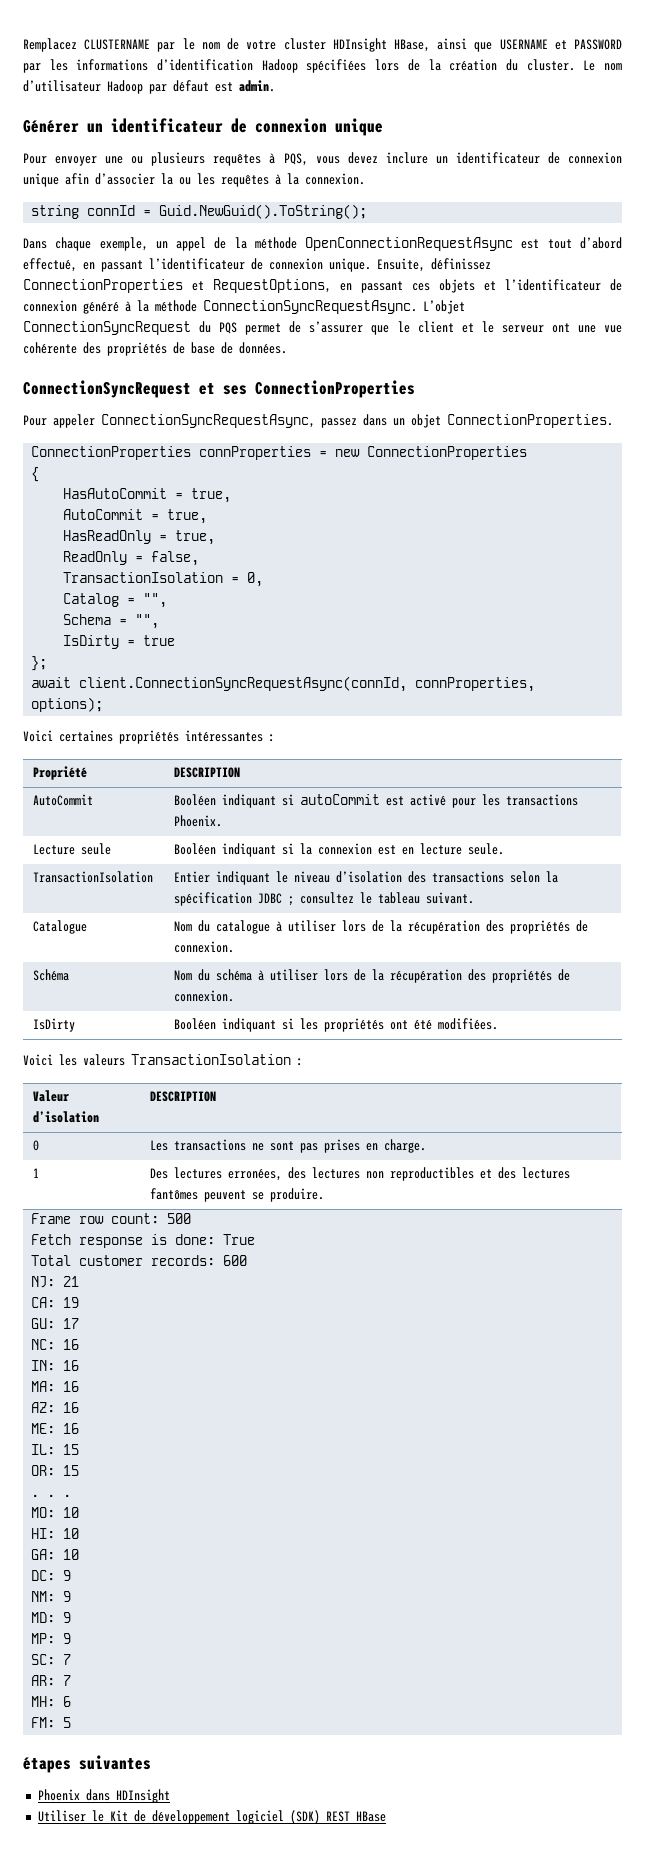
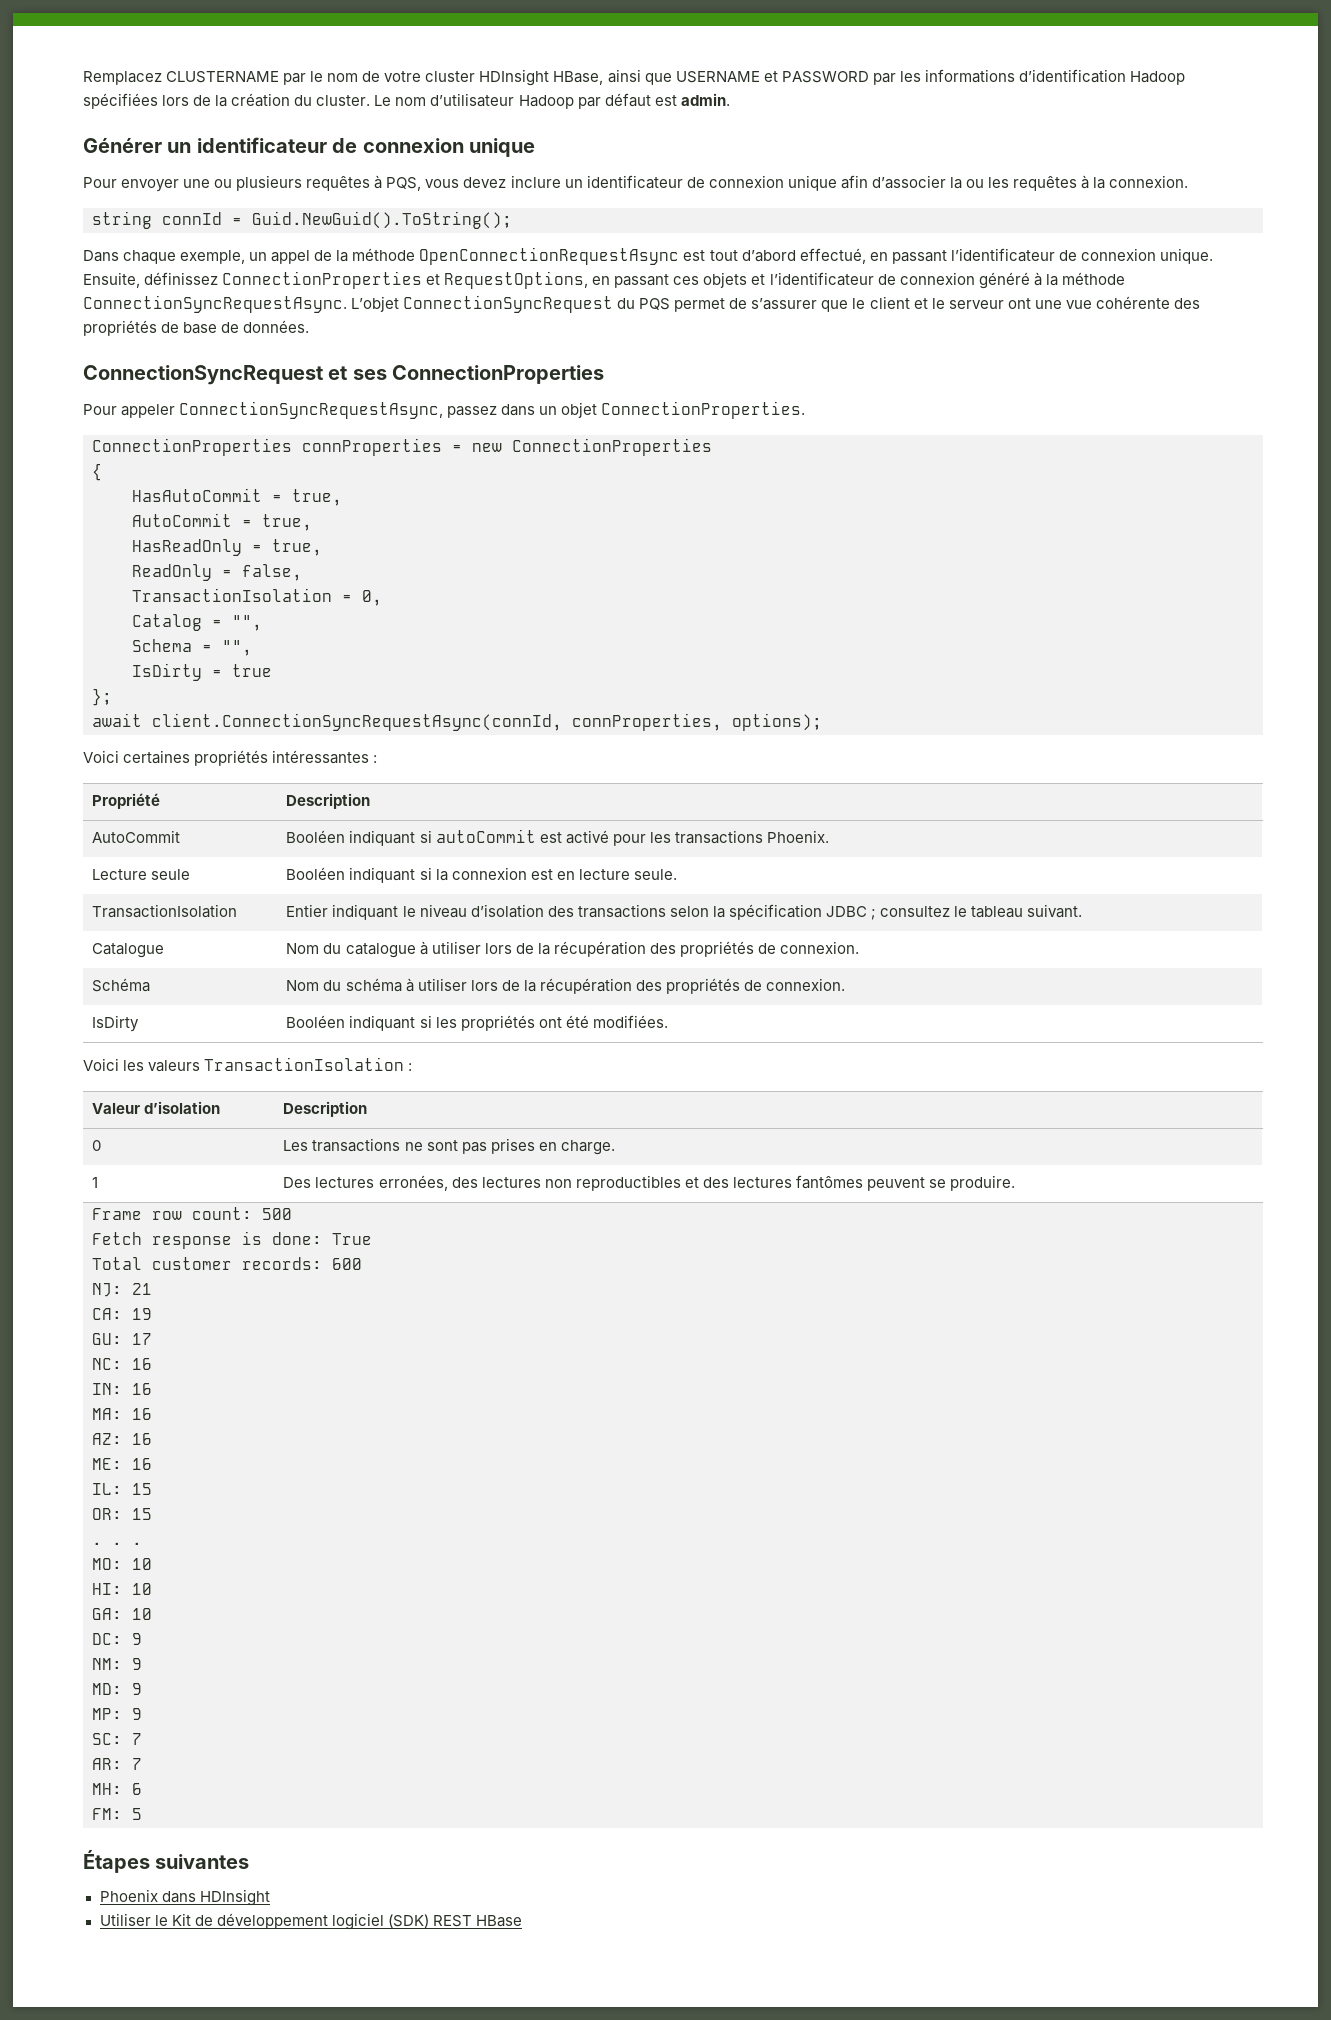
[174,767,241,778] DESCRIPTION -> [286,793,371,809] Description
[150,1091,217,1102] DESCRIPTION -> [283,1101,368,1117] Description
[23,1757,71,1773] étapes -> [83,1849,150,1873] Étapes

